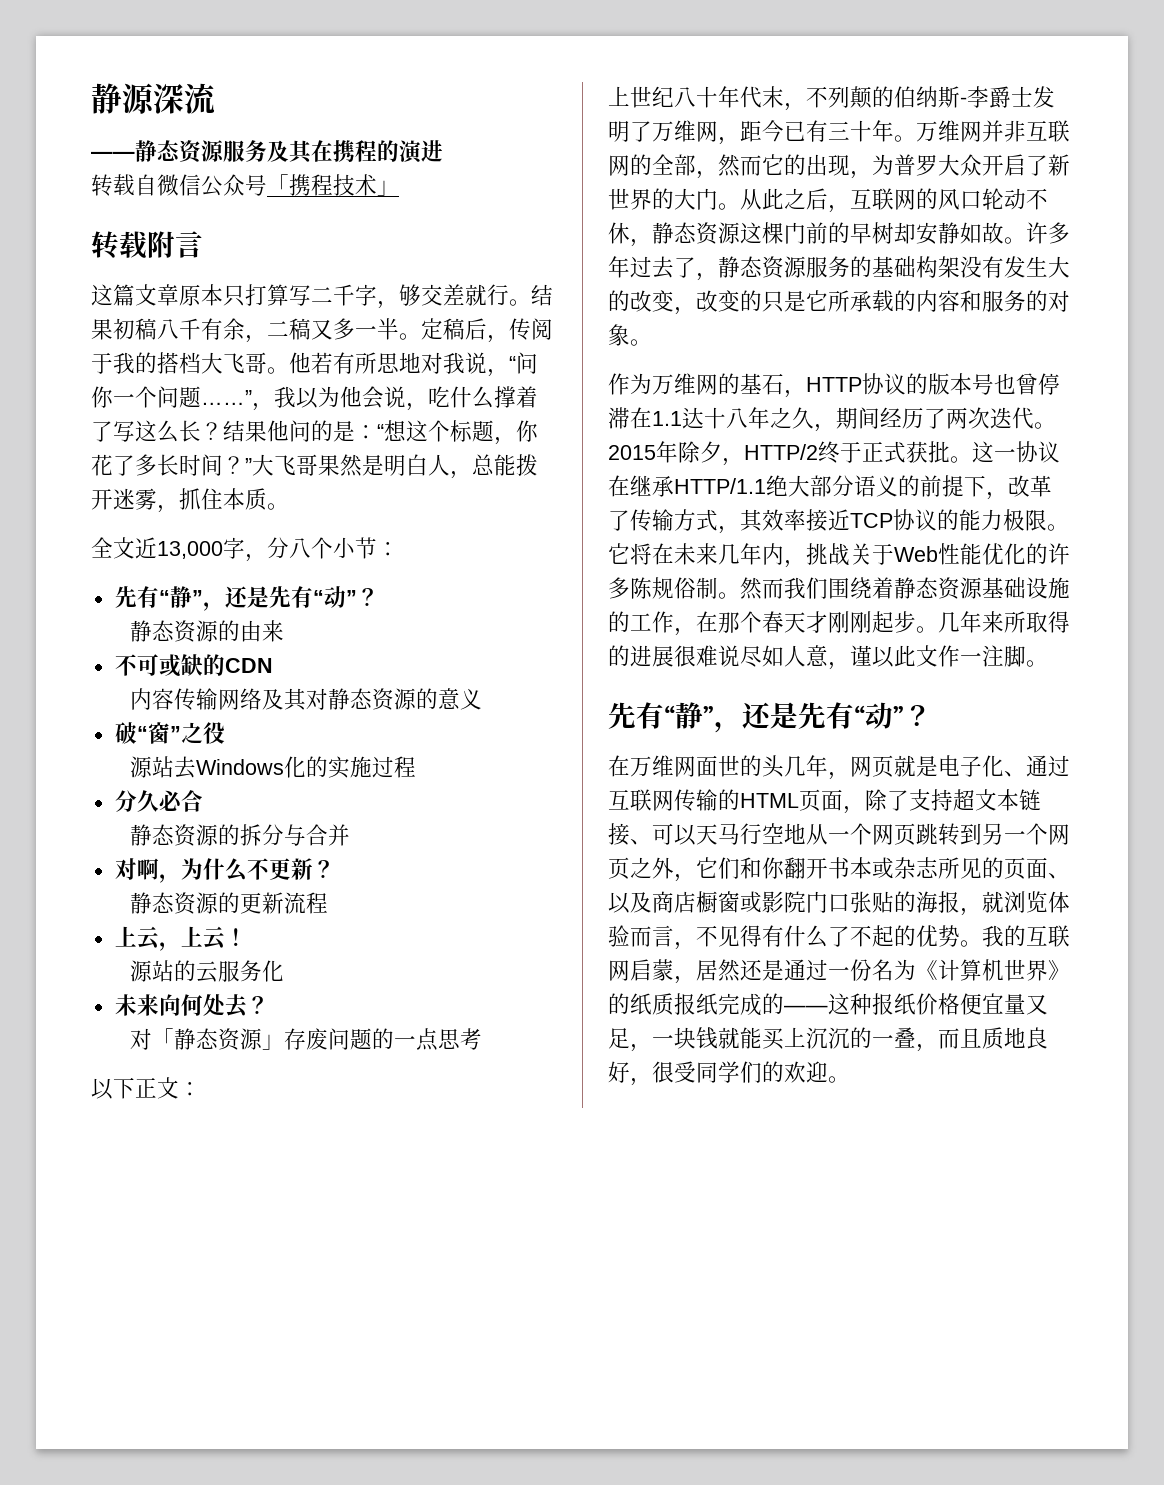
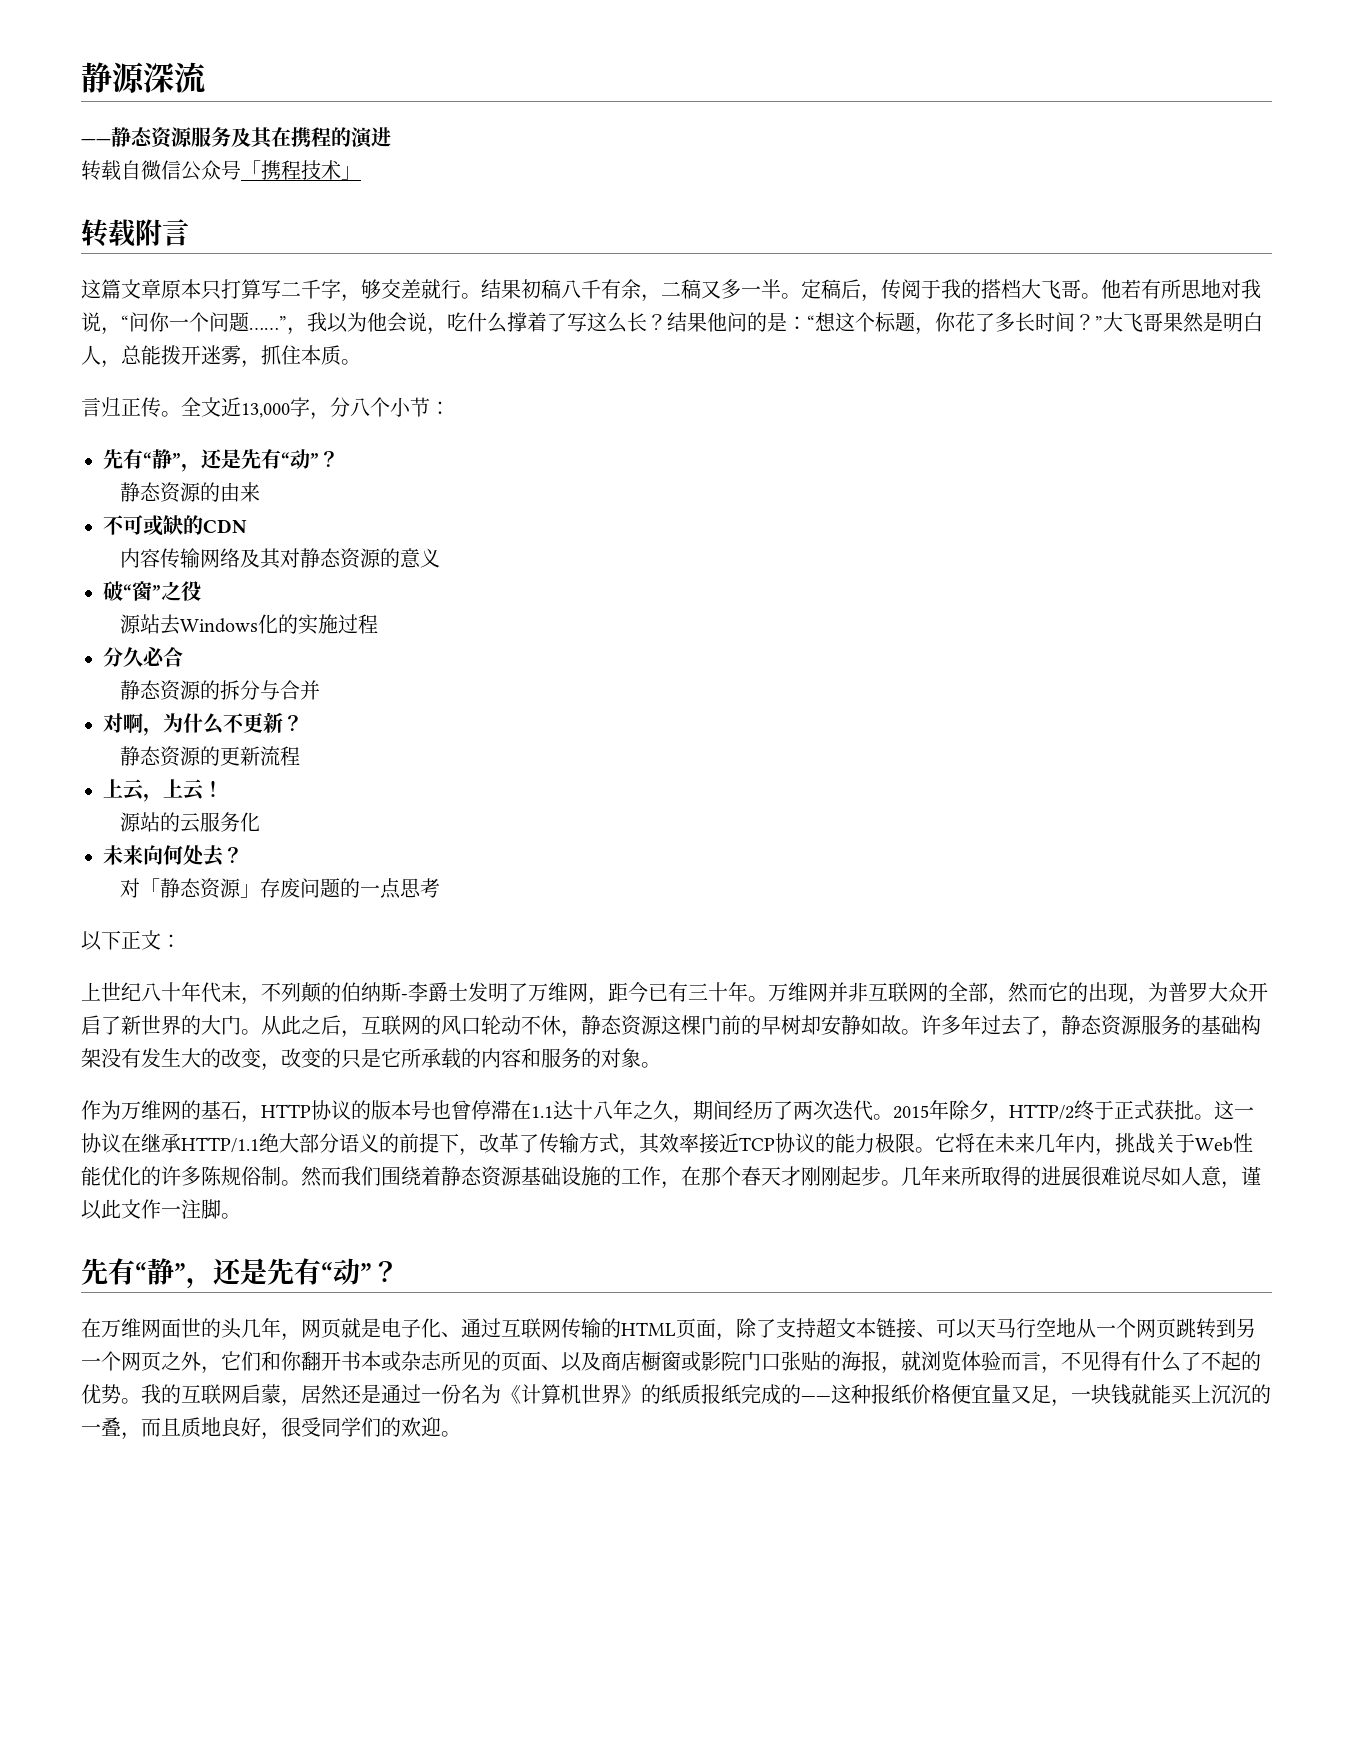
(289, 506) none -> [81,397,181,417] 言归正传。

